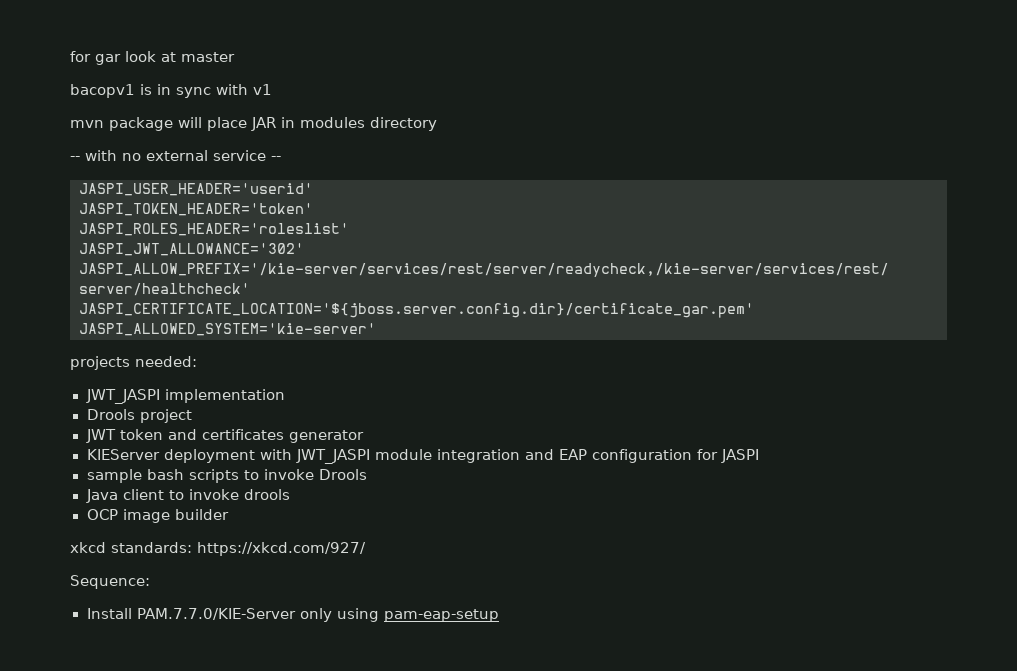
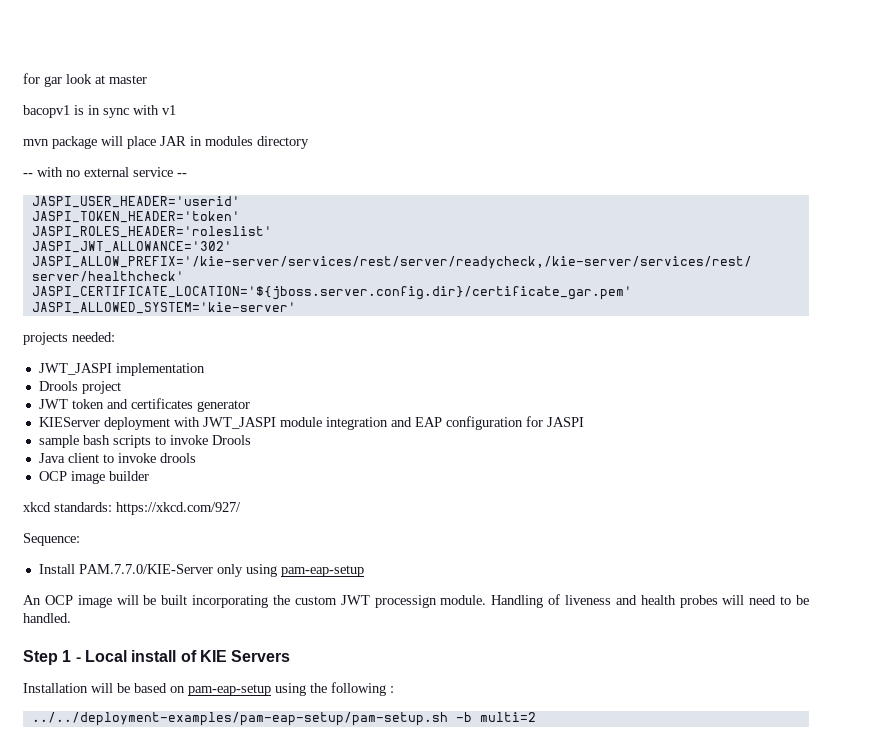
(500, 615) none -> [23,594,810,608] [23,613,71,623] [23,650,291,665] [23,682,394,696] [31,712,536,726] // An OCP image will be built incorporating the custom JWT processign module. Handling of liveness and health probes will need to be handled. // Step 1 - Local install of KIE Servers // Installation will be based on pam-eap-setup using the following : // ../../deployment-examples/pam-eap-setup/pam-setup.sh -b multi=2

